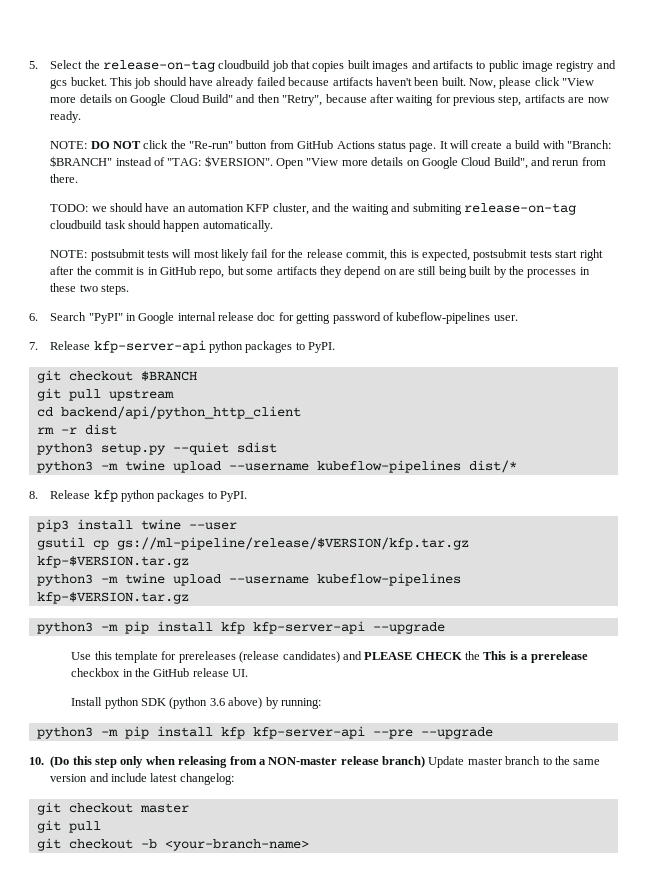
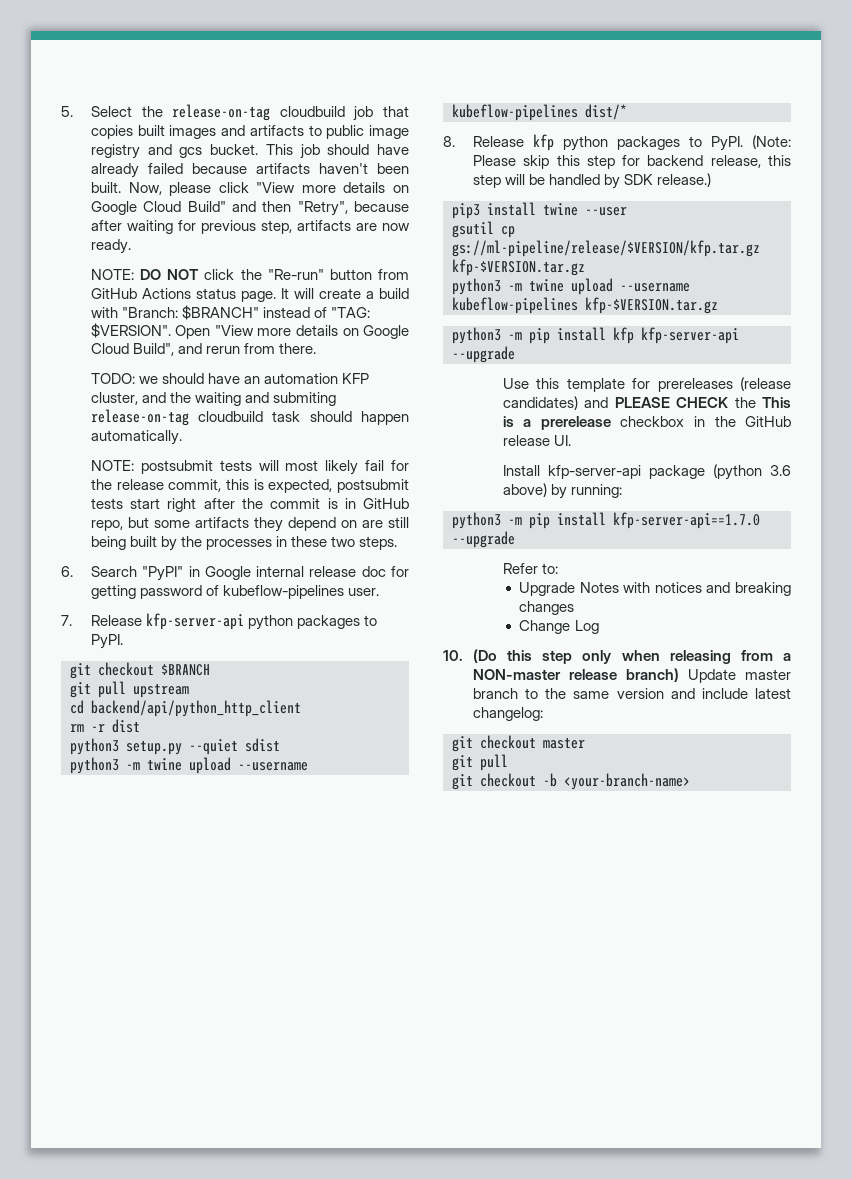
(248, 496) none -> [752,135,791,149] [472,155,791,169] [472,173,712,189] (Note: Please skip this step for backend release, this step will be handled by SDK release.)
[104,697,167,709] python SDK -> [547,465,705,479] kfp-server-api package
[220,726,493,739] kfp kfp-server-api --pre --upgrade -> [613,512,760,529] [452,531,515,548] [502,563,559,574] [519,582,791,596] [519,601,575,615] [519,620,599,634] kfp-server-api==1.7.0 --upgrade // Refer to: // Upgrade Notes with notices and breaking changes // Change Log

